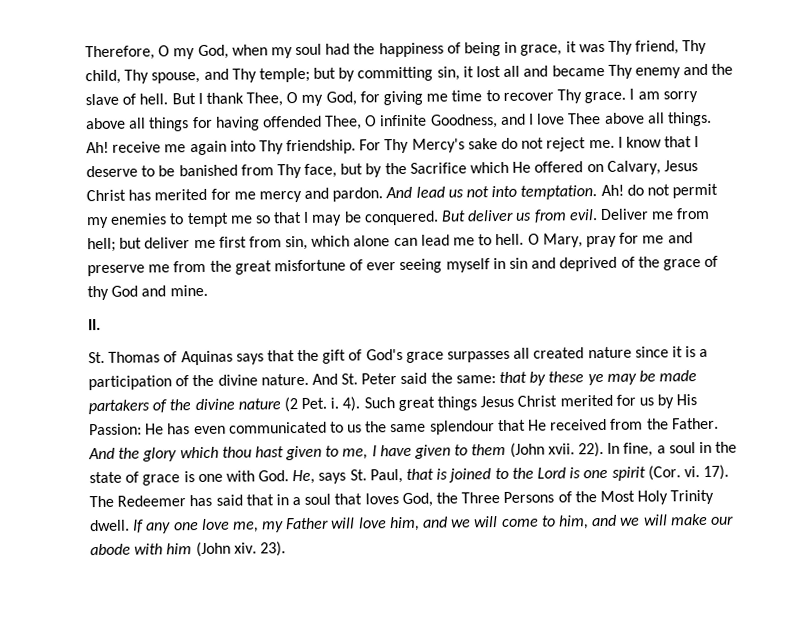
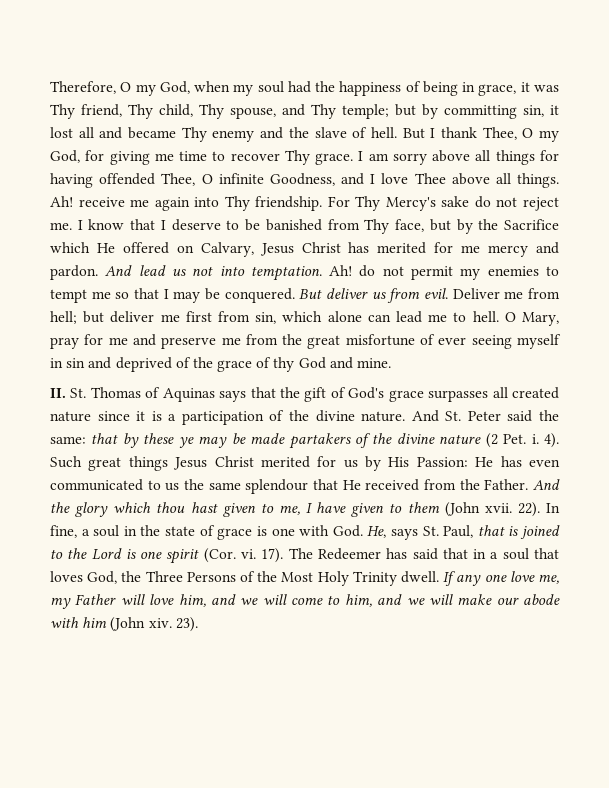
(101, 324) // -> (66, 393) none

